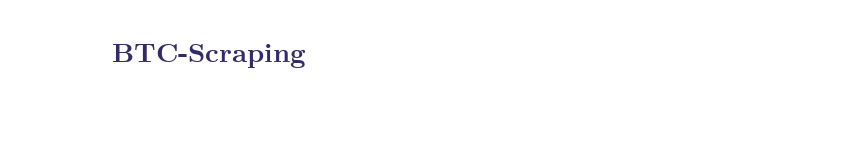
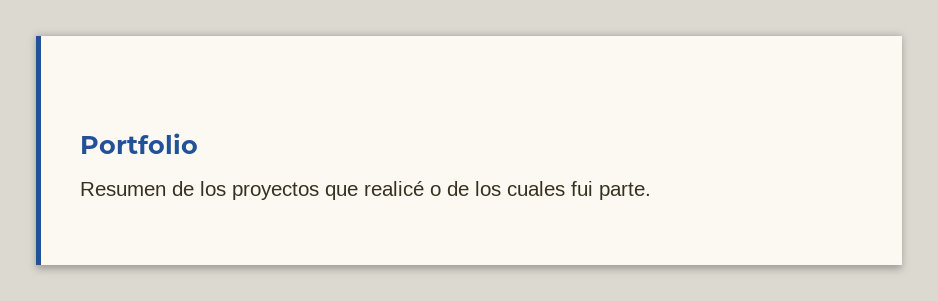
[112,44,306,68] BTC-Scraping -> [80,133,198,154] [80,181,651,200] Portfolio // Resumen de los proyectos que realicé o de los cuales fui parte.

